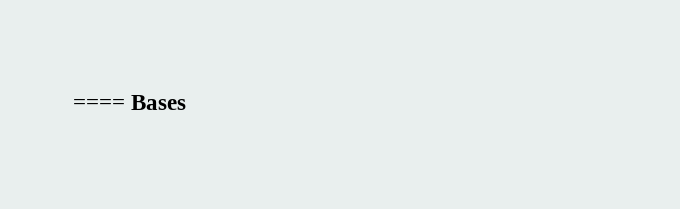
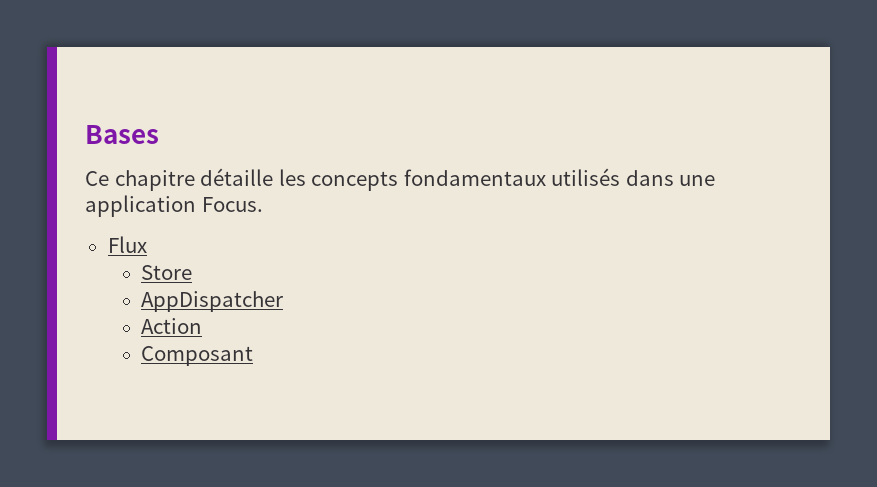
[73,99,125,110] ==== -> (85, 134) none
(187, 102) none -> [85,168,716,191] [85,195,263,217] [107,236,147,253] [141,265,193,280] [141,291,284,312] [141,318,203,334] [141,346,254,366] // Ce chapitre détaille les concepts fondamentaux utilisés dans une application Focus. // Flux // Store // AppDispatcher // Action // Composant

